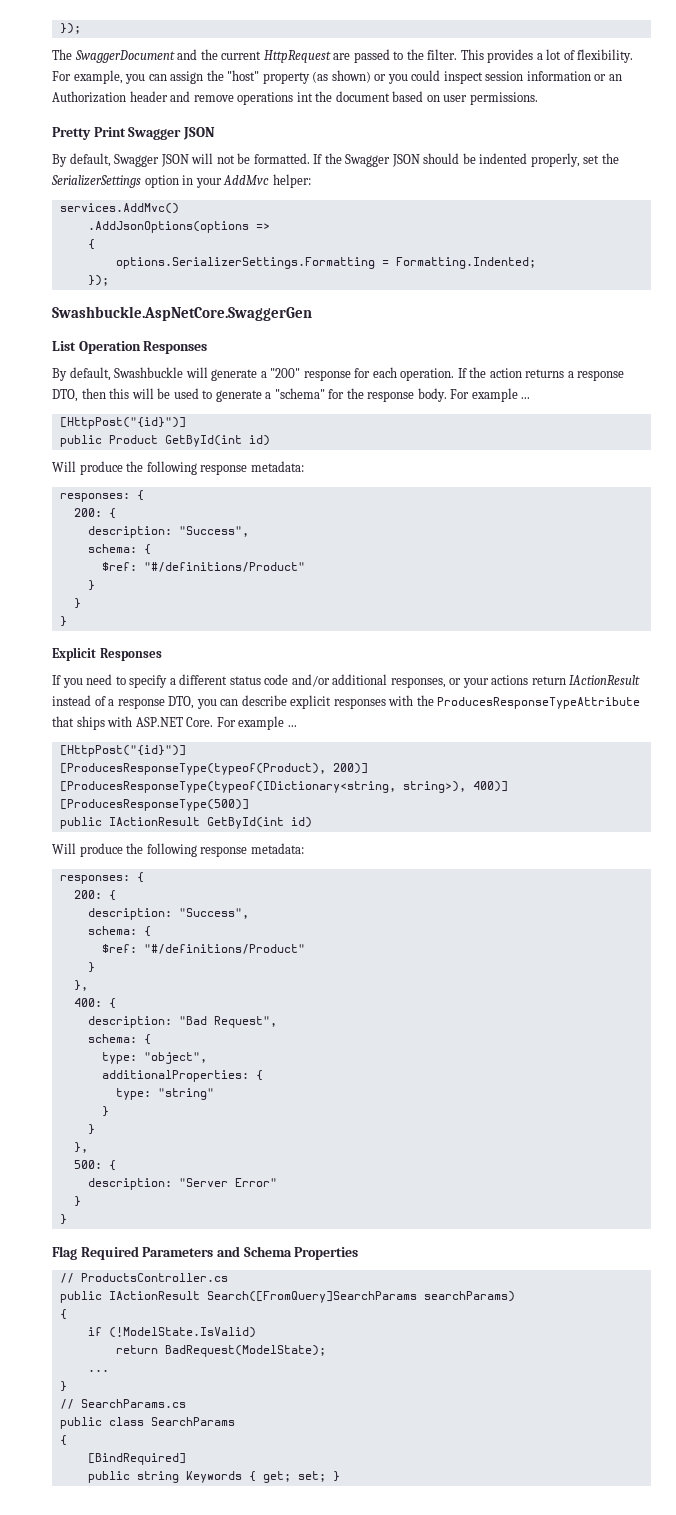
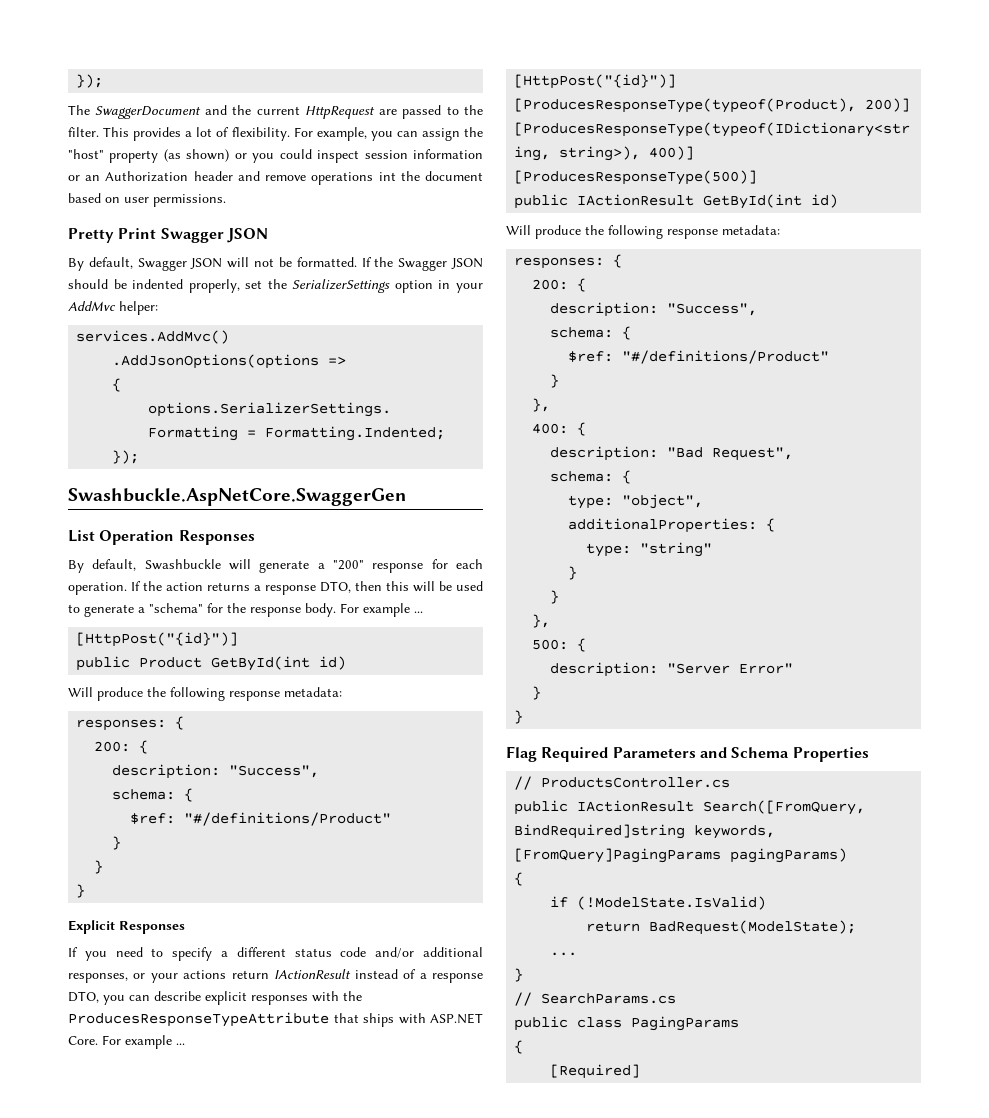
[206,1291,515,1303] Search([FromQuery]SearchParams searchParams) -> [703,800,866,815] [514,824,776,839] [514,848,848,863] Search([FromQuery, BindRequired]string keywords, [FromQuery]PagingParams pagingParams)
[150,1417,235,1426] [59,1435,67,1446] [87,1453,186,1465] [87,1471,340,1483] SearchParams // { // [BindRequired] // public string Keywords { get; set; } -> [631,1016,740,1031] [514,1040,524,1054] [550,1064,641,1079] PagingParams // { // [Required]

